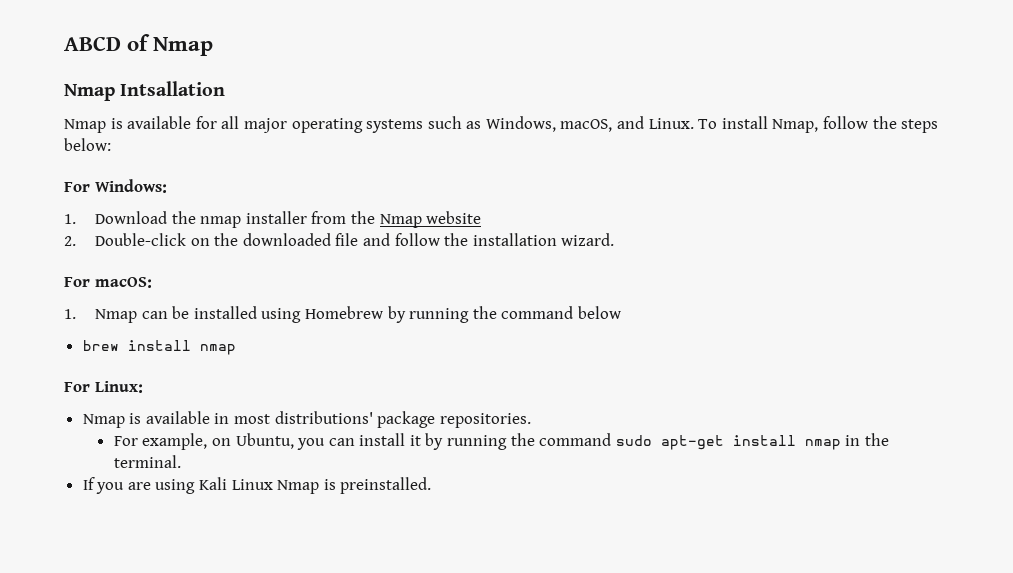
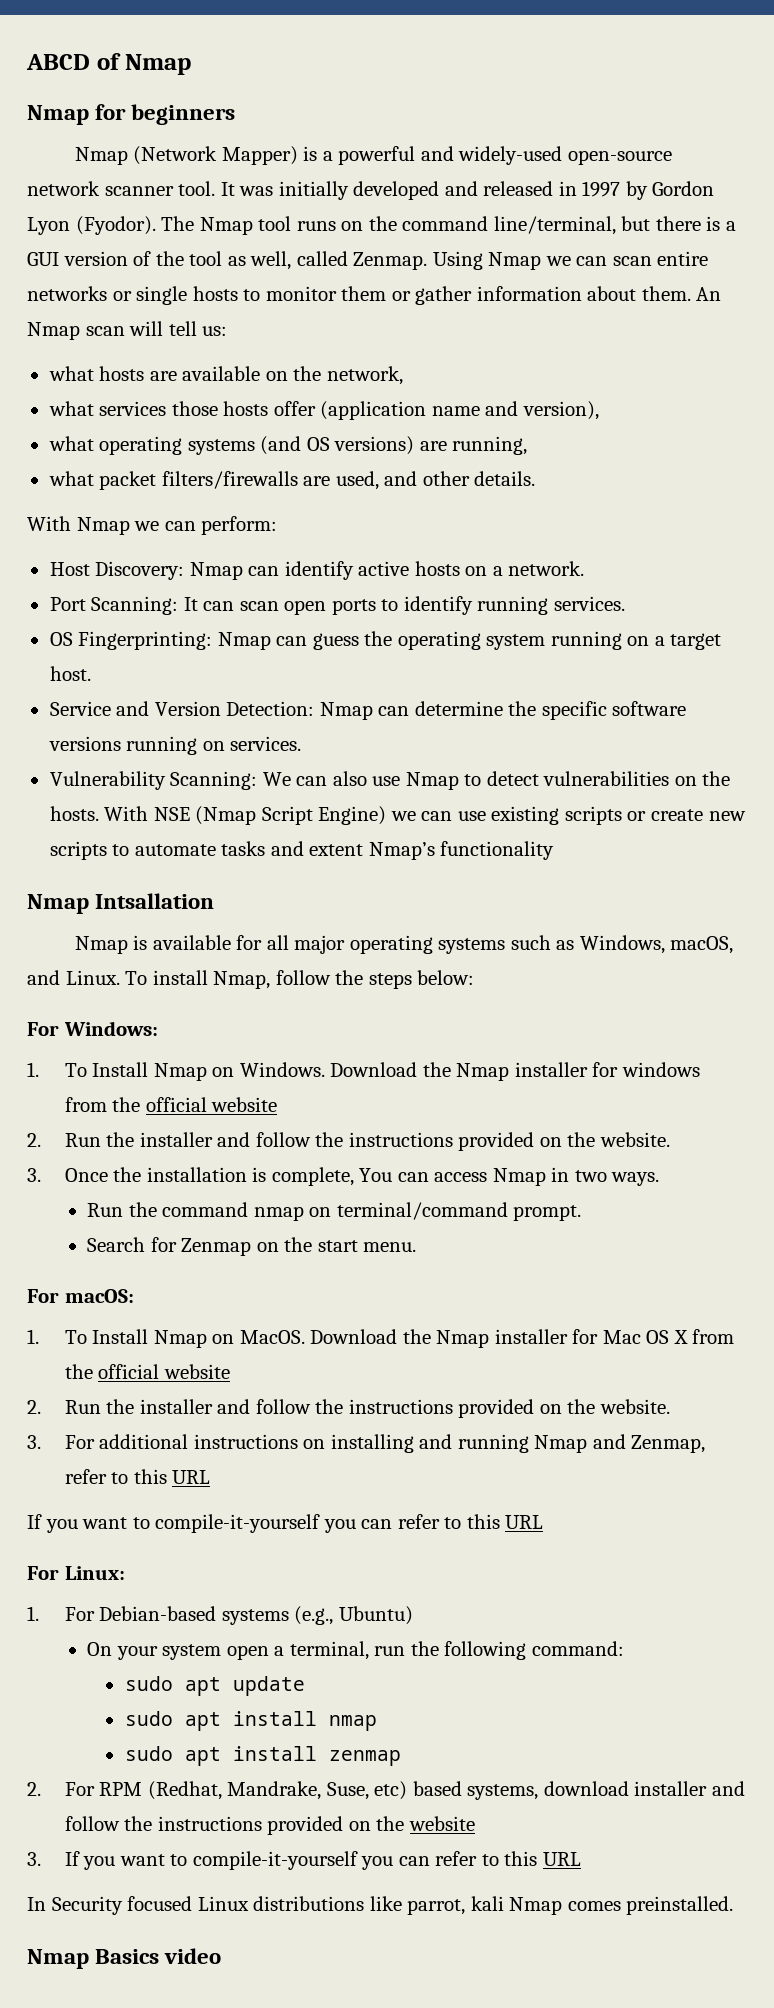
(214, 46) none -> [27,104,236,125] [74,146,672,165] [27,181,715,200] [27,216,736,235] [27,251,709,270] [27,286,722,305] [27,321,228,340] [48,366,403,385] [48,401,599,420] [48,436,528,455] [48,471,536,490] [27,516,278,535] [49,561,585,580] [49,596,625,615] [49,631,722,650] [49,666,91,681] [49,701,687,720] [48,736,302,755] [49,771,731,790] [49,806,746,825] [49,841,555,860] // Nmap for beginners // Nmap (Network Mapper) is a powerful and widely-used open-source network scanner tool. It was initially developed and released in 1997 by Gordon Lyon (Fyodor). The Nmap tool runs on the command line/terminal, but there is a GUI version of the tool as well, called Zenmap. Using Nmap we can scan entire networks or single hosts to monitor them or gather information about them. An Nmap scan will tell us: // what hosts are available on the network, // what services those hosts offer (application name and version), // what operating systems (and OS versions) are running, // what packet filters/firewalls are used, and other details. // With Nmap we can perform: // Host Discovery: Nmap can identify active hosts on a network. // Port Scanning: It can scan open ports to identify running services. // OS Fingerprinting: Nmap can guess the operating system running on a target host. // Service and Version Detection: Nmap can determine the specific software versions running on services. // Vulnerability Scanning: We can also use Nmap to detect vulnerabilities on the hosts. With NSE (Nmap Script Engine) we can use existing scripts or create new scripts to automate tasks and extent Nmap’s functionality
[95,211,482,228] [64,233,615,246] [64,277,152,288] [64,306,621,323] [82,340,236,355] [64,381,143,393] [82,411,531,428] [113,433,890,450] [113,455,181,468] [82,477,432,494] Download the nmap installer from the Nmap website // 2. Double-click on the downloaded file and follow the installation wizard. // For macOS: // 1. Nmap can be installed using Homebrew by running the command below // brew install nmap // For Linux: // Nmap is available in most distributions' package repositories. // For example, on Ubuntu, you can install it by running the command sudo apt-get install nmap in the terminal. // If you are using Kali Linux Nmap is preinstalled. -> [64,1062,700,1081] [64,1097,278,1112] [27,1132,670,1151] [27,1167,660,1186] [87,1202,582,1221] [87,1237,417,1256] [27,1289,134,1303] [27,1329,735,1348] [64,1364,230,1379] [27,1399,670,1418] [27,1434,706,1453] [64,1469,211,1484] [27,1514,544,1533] [27,1566,125,1580] [27,1606,413,1625] [87,1641,624,1660] [124,1676,305,1696] [124,1711,377,1731] [124,1746,401,1766] [27,1781,745,1800] [64,1816,475,1835] [27,1851,581,1870] [27,1896,734,1915] [27,1948,222,1969] To Install Nmap on Windows. Download the Nmap installer for windows from the official website // 2. Run the installer and follow the instructions provided on the website. // 3. Once the installation is complete, You can access Nmap in two ways. // Run the command nmap on terminal/command prompt. // Search for Zenmap on the start menu. // For macOS: // 1. To Install Nmap on MacOS. Download the Nmap installer for Mac OS X from the official website // 2. Run the installer and follow the instructions provided on the website. // 3. For additional instructions on installing and running Nmap and Zenmap, refer to this URL // If you want to compile-it-yourself you can refer to this URL // For Linux: // 1. For Debian-based systems (e.g., Ubuntu) // On your system open a terminal, run the following command: // sudo apt update // sudo apt install nmap // sudo apt install zenmap // 2. For RPM (Redhat, Mandrake, Suse, etc) based systems, download installer and follow the instructions provided on the website // 3. If you want to compile-it-yourself you can refer to this URL // In Security focused Linux distributions like parrot, kali Nmap comes preinstalled. // Nmap Basics video

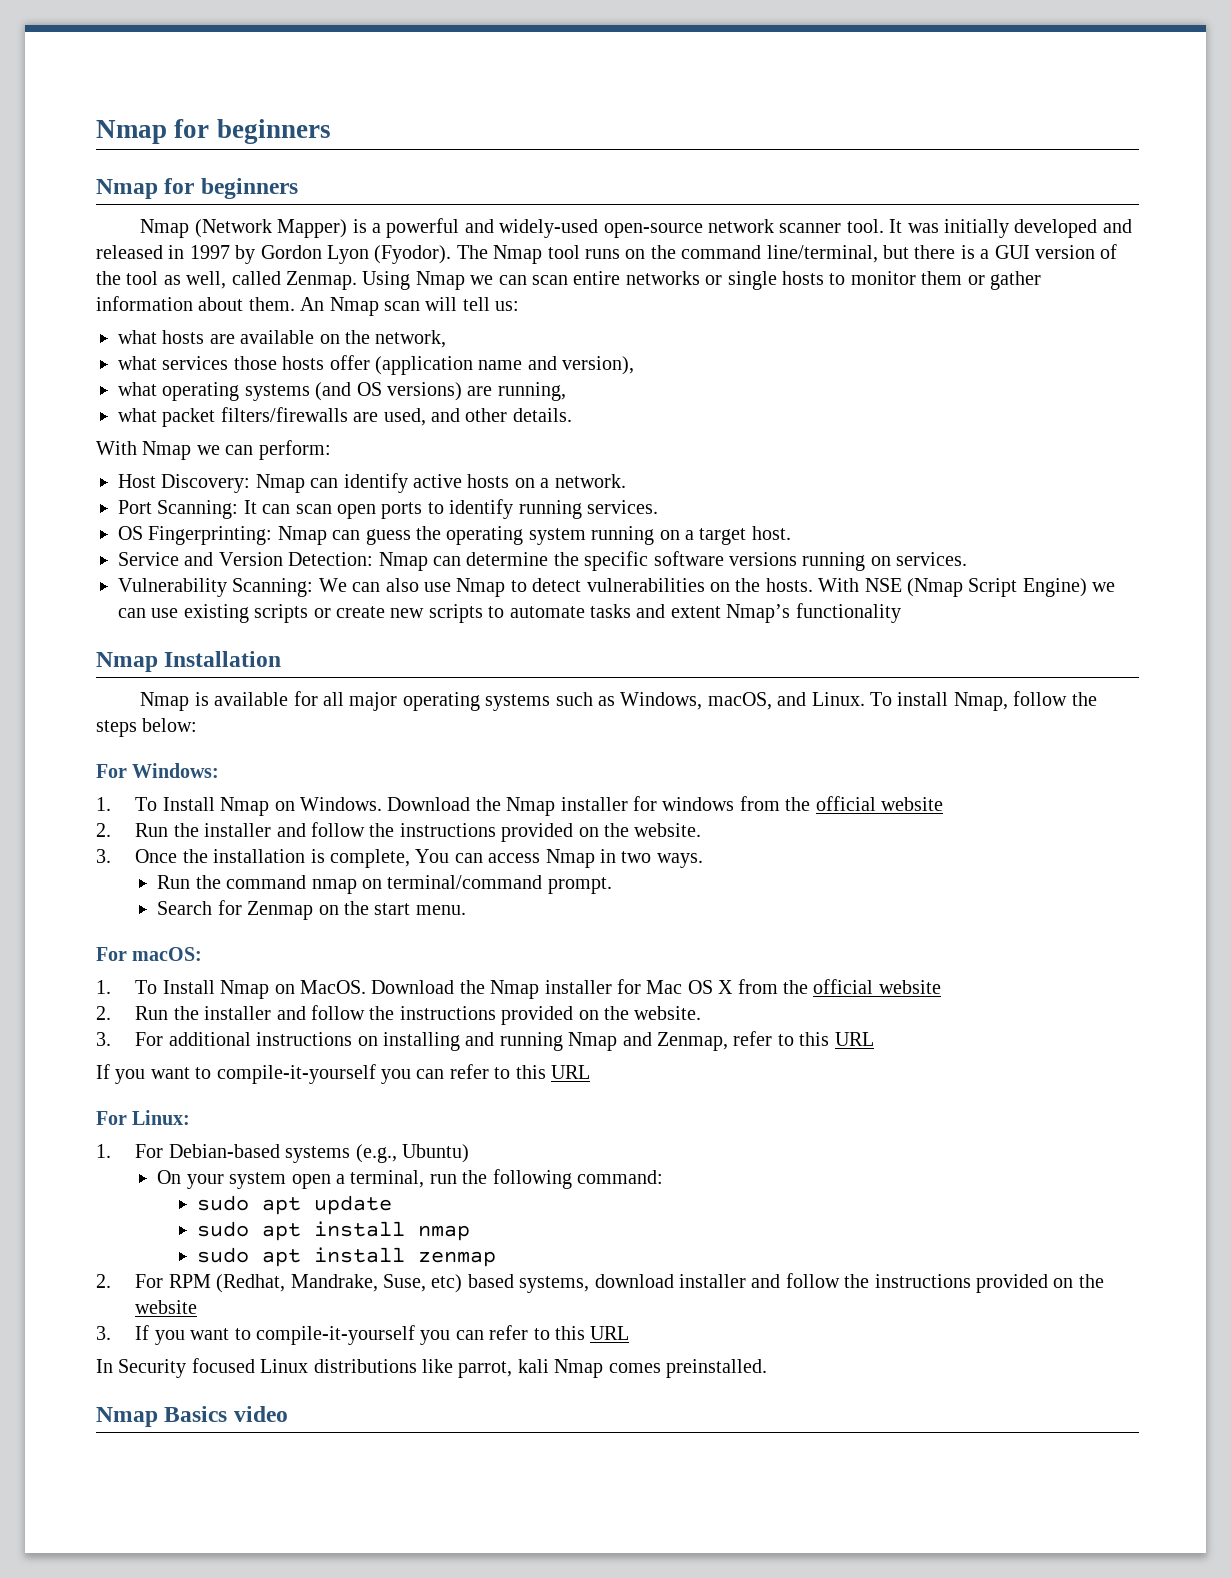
[26,53,191,75] ABCD of Nmap -> [96,119,331,144] Nmap for beginners
[95,893,215,909] Intsallation -> [164,651,282,667] Installation

